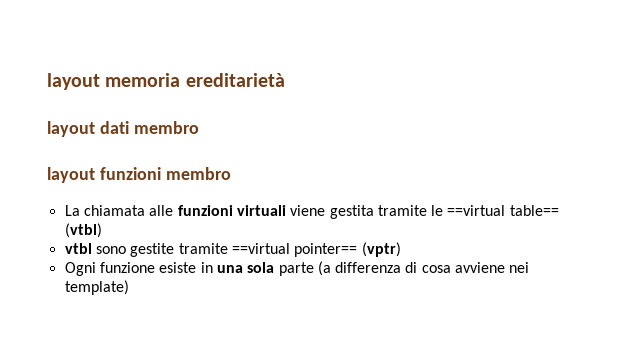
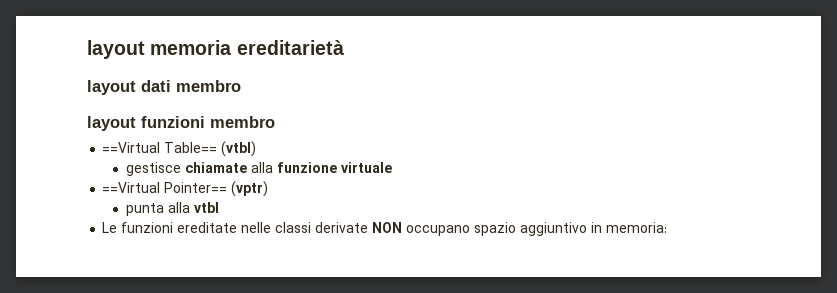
[64,205,559,219] [64,223,102,238] [64,242,401,257] [64,261,530,276] [64,280,129,295] La chiamata alle funzioni virtuali viene gestita tramite le ==virtual table== (vtbl) // vtbl sono gestite tramite ==virtual pointer== (vptr) // Ogni funzione esiste in una sola parte (a differenza di cosa avviene nei template) -> [102,141,257,157] [126,162,393,176] [102,181,269,197] [126,202,220,216] [102,222,668,236] ==Virtual Table== (vtbl) // gestisce chiamate alla funzione virtuale // ==Virtual Pointer== (vptr) // punta alla vtbl // Le funzioni ereditate nelle classi derivate NON occupano spazio aggiuntivo in memoria:

